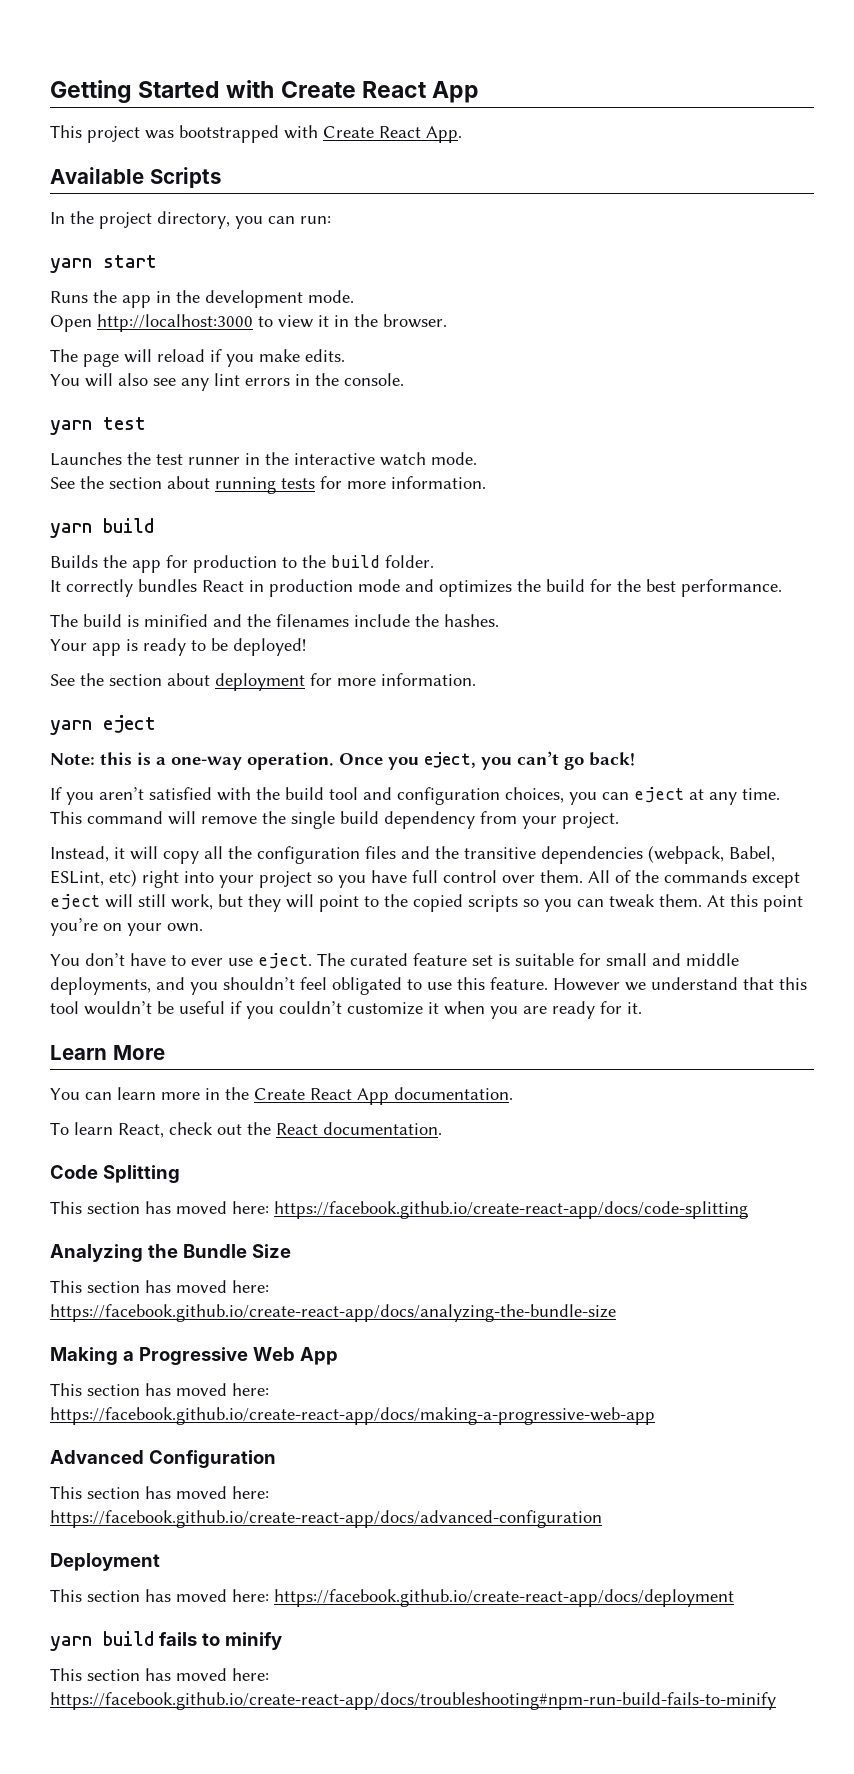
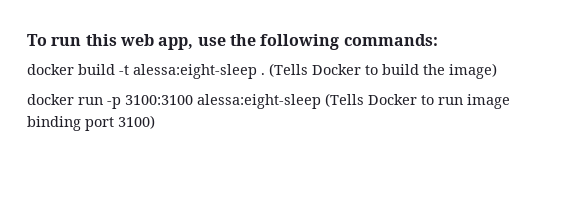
[50,80,480,103] [50,125,462,143] [50,167,221,188] [50,211,331,229] [50,255,157,273] [50,290,354,308] [50,314,447,332] [50,349,345,367] [50,373,404,391] [50,417,146,435] [50,452,477,466] [50,476,486,494] [50,518,154,538] [50,555,434,573] [50,579,782,597] [50,614,499,627] [50,638,306,656] [50,673,476,691] [50,715,156,735] [50,751,635,770] [50,787,780,805] [50,811,619,829] [50,845,775,864] [50,869,800,888] [50,894,803,912] [50,918,203,936] [50,953,739,969] [50,977,807,995] [50,1001,642,1019] [50,1045,165,1060] [50,1087,513,1105] [50,1122,442,1138] [50,1165,180,1183] [50,1201,748,1219] [50,1244,291,1262] [50,1280,269,1293] [50,1304,616,1322] [50,1347,338,1365] [50,1383,269,1396] [50,1407,655,1425] [50,1450,276,1468] [50,1486,269,1499] [50,1510,602,1528] [50,1553,160,1571] [50,1589,734,1607] [50,1631,282,1651] [50,1668,269,1681] [50,1692,776,1710] Getting Started with Create React App // This project was bootstrapped with Create React App. // Available Scripts // In the project directory, you can run: // yarn start // Runs the app in the development mode. // Open http://localhost:3000 to view it in the browser. // The page will reload if you make edits. // You will also see any lint errors in the console. // yarn test // Launches the test runner in the interactive watch mode. // See the section about running tests for more information. // yarn build // Builds the app for production to the build folder. // It correctly bundles React in production mode and optimizes the build for the best performance. // The build is minified and the filenames include the hashes. // Your app is ready to be deployed! // See the section about deployment for more information. // yarn eject // Note: this is a one-way operation. Once you eject, you can’t go back! // If you aren’t satisfied with the build tool and configuration choices, you can eject at any time. This command will remove the single build dependency from your project. // Instead, it will copy all the configuration files and the transitive dependencies (webpack, Babel, ESLint, etc) right into your project so you have full control over them. All of the commands except eject will still work, but they will point to the copied scripts so you can tweak them. At this point you’re on your own. // You don’t have to ever use eject. The curated feature set is suitable for small and middle deployments, and you shouldn’t feel obligated to use this feature. However we understand that this tool wouldn’t be useful if you couldn’t customize it when you are ready for it. // Learn More // You can learn more in the Create React App documentation. // To learn React, check out the React documentation. // Code Splitting // This section has moved here: https://facebook.github.io/create-react-app/docs/code-splitting // Analyzing the Bundle Size // This section has moved here: https://facebook.github.io/create-react-app/docs/analyzing-the-bundle-size // Making a Progressive Web App // This section has moved here: https://facebook.github.io/create-react-app/docs/making-a-progressive-web-app // Advanced Configuration // This section has moved here: https://facebook.github.io/create-react-app/docs/advanced-configuration // Deployment // This section has moved here: https://facebook.github.io/create-react-app/docs/deployment // yarn build fails to minify // This section has moved here: https://facebook.github.io/create-react-app/docs/troubleshooting#npm-run-build-fails-to-minify -> [27,34,438,50] [27,63,497,79] [27,93,510,109] [27,115,155,131] To run this web app, use the following commands: // docker build -t alessa:eight-sleep . (Tells Docker to build the image) // docker run -p 3100:3100 alessa:eight-sleep (Tells Docker to run image binding port 3100)

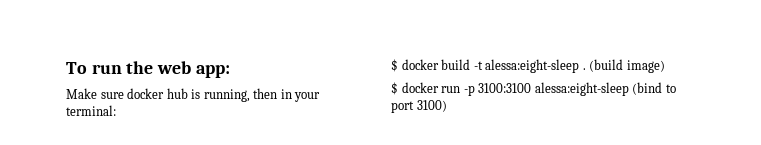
[85,34,438,50] this web app, use the following commands: // -> [126,61,230,78] [66,88,321,102] [66,105,116,116] [391,59,398,72] the web app: // Make sure docker hub is running, then in your terminal: // $
[269,63,445,77] (Tells Docker to build the -> [589,59,624,72] (build
(497, 71) none -> [391,82,398,95] $
[325,93,510,109] [27,116,81,131] (Tells Docker to run image binding -> [632,82,676,95] (bind to

